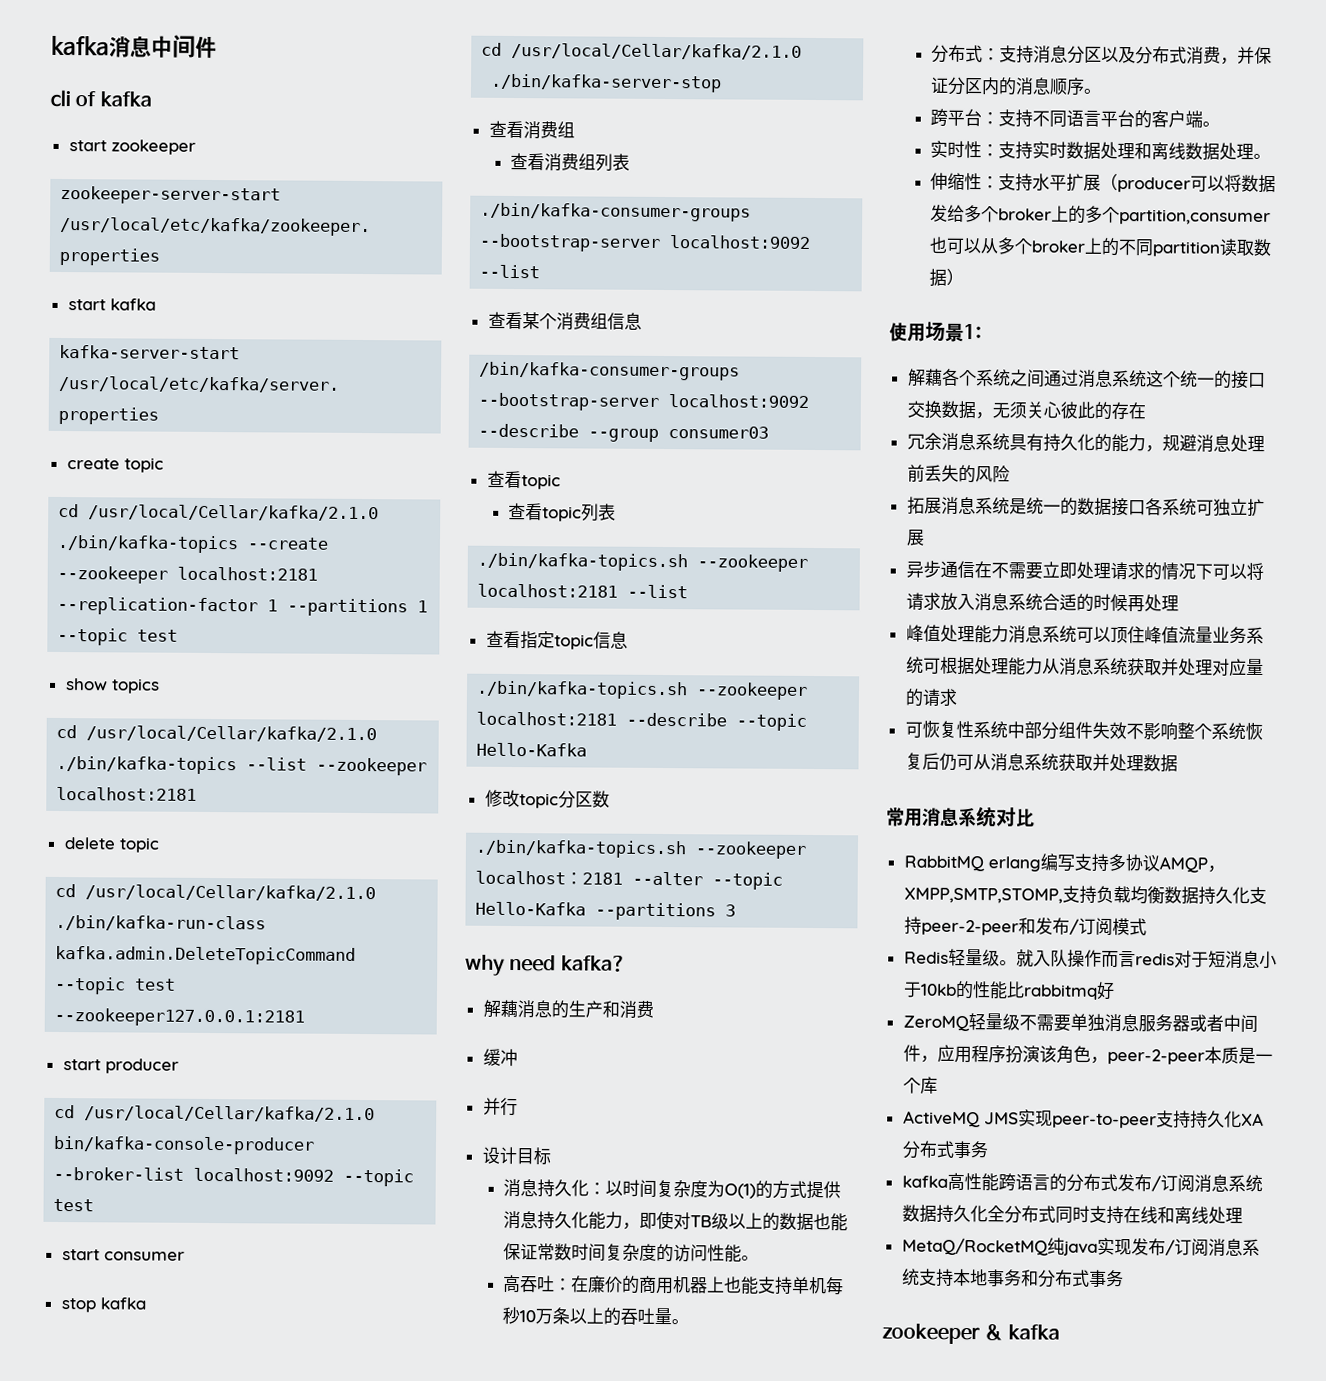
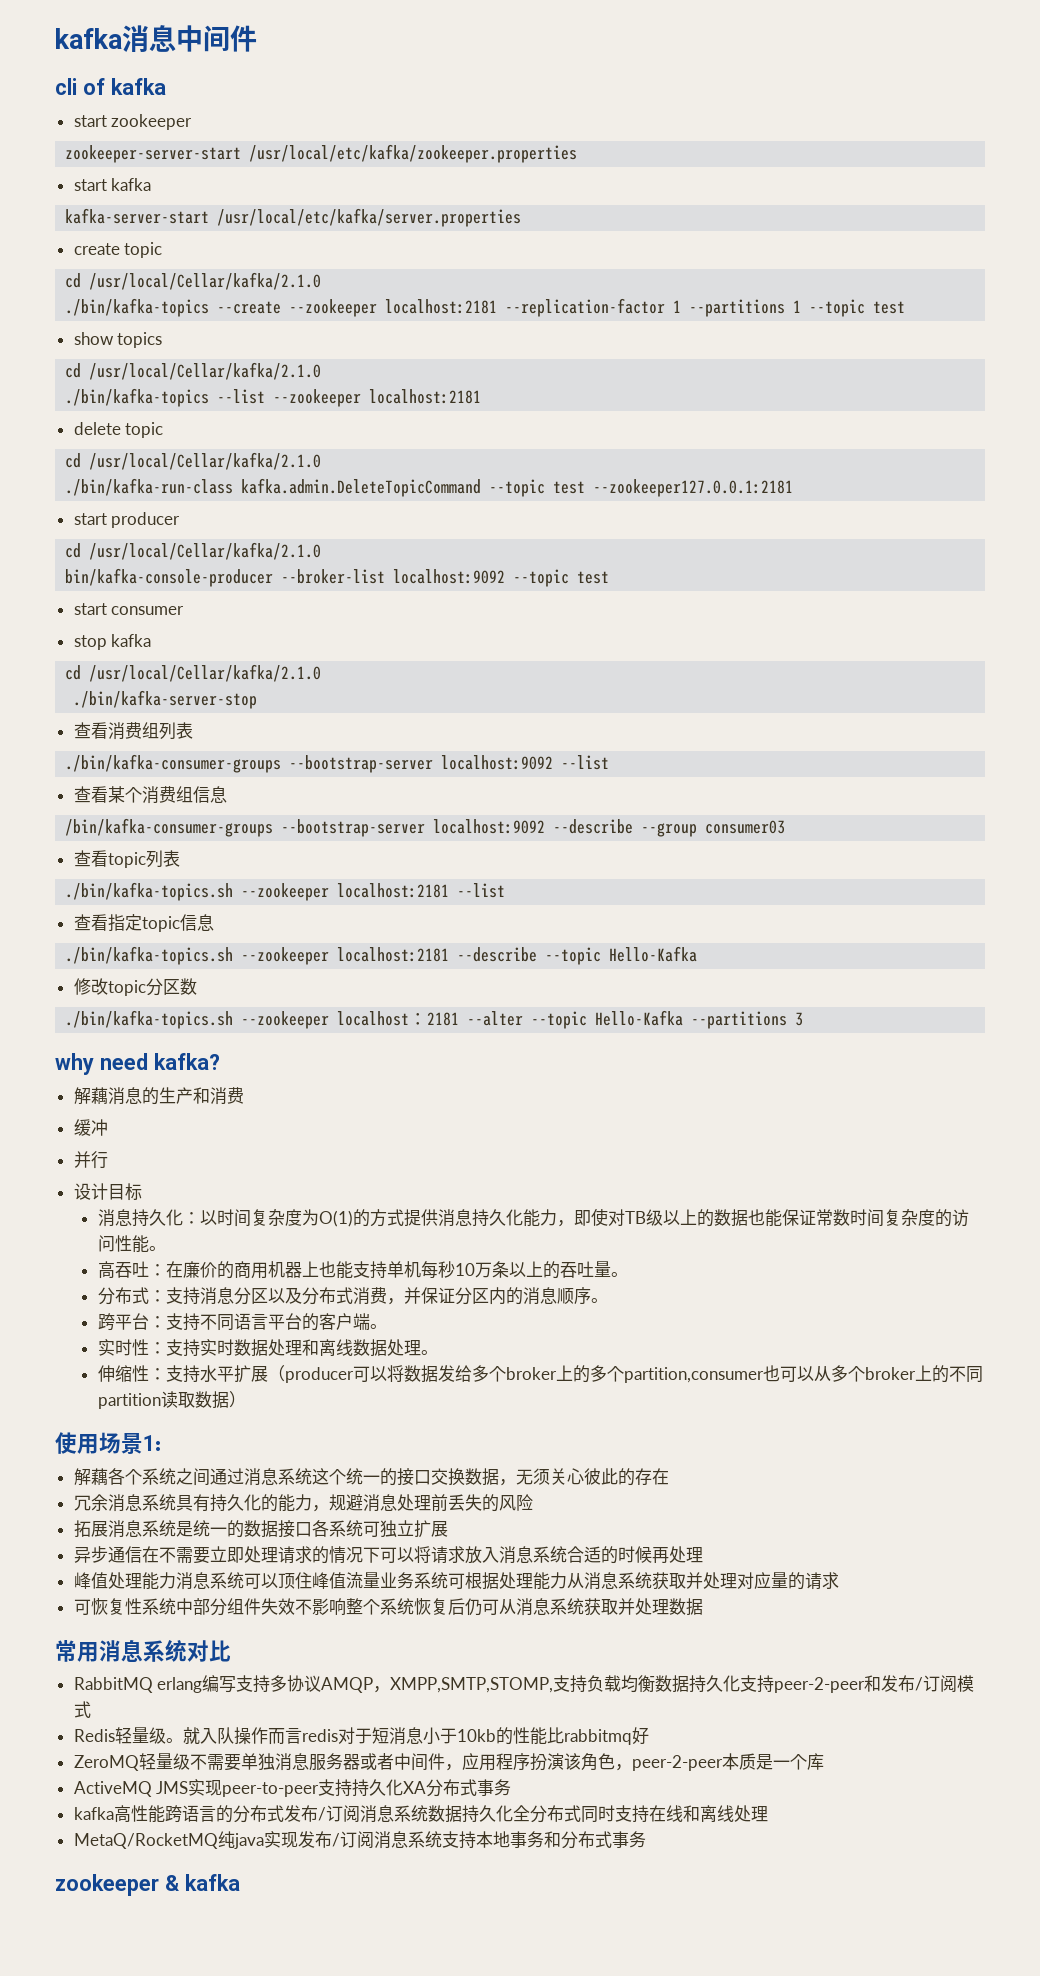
[510,152,597,172] // 查看消费组 -> (159, 730) none
[508,502,583,522] // 查看topic -> (146, 860) none

